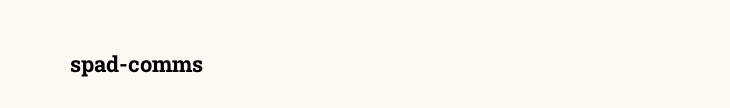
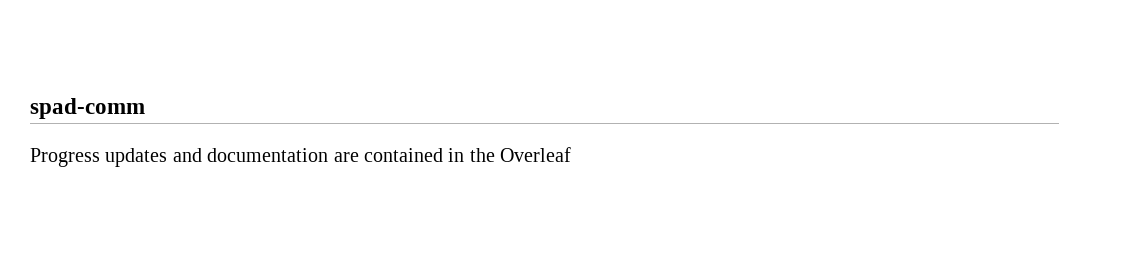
[70,55,203,77] spad-comms -> [30,98,145,119] [30,147,572,167] spad-comm // Progress updates and documentation are contained in the Overleaf

